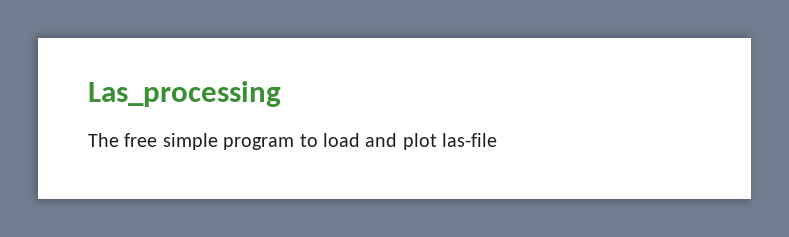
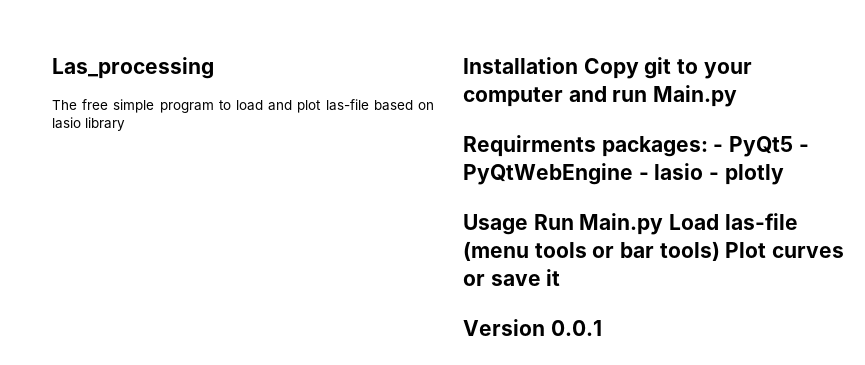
(498, 140) none -> [373,100,434,111] [52,117,125,131] [463,57,752,79] [463,85,738,107] [463,135,809,157] [463,163,784,185] [463,213,798,235] [463,241,845,261] [463,269,561,286] [463,319,602,336] based on lasio library // Installation Copy git to your computer and run Main.py // Requirments packages: - PyQt5 - PyQtWebEngine - lasio - plotly // Usage Run Main.py Load las-file (menu tools or bar tools) Plot curves or save it // Version 0.0.1

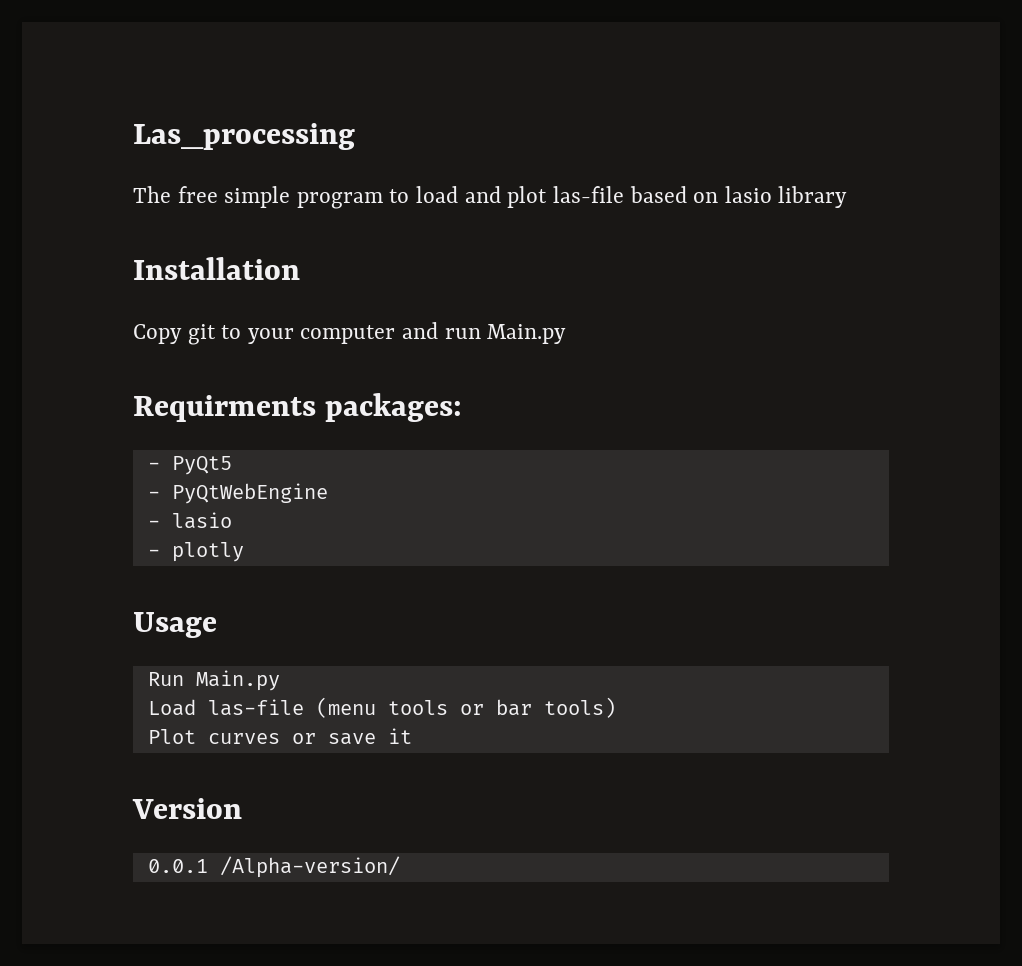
(578, 65) none -> (300, 268) //
(708, 146) none -> (463, 407) //
(794, 146) none -> (232, 465) //
(633, 174) none -> (328, 493) //
(704, 171) none -> (232, 520) //
(528, 224) none -> (217, 625) //
(664, 224) none -> (280, 680) //
(720, 251) none -> (616, 707) //
[550,320,602,336] 0.0.1 -> [147,856,400,878] // 0.0.1 /Alpha-version/

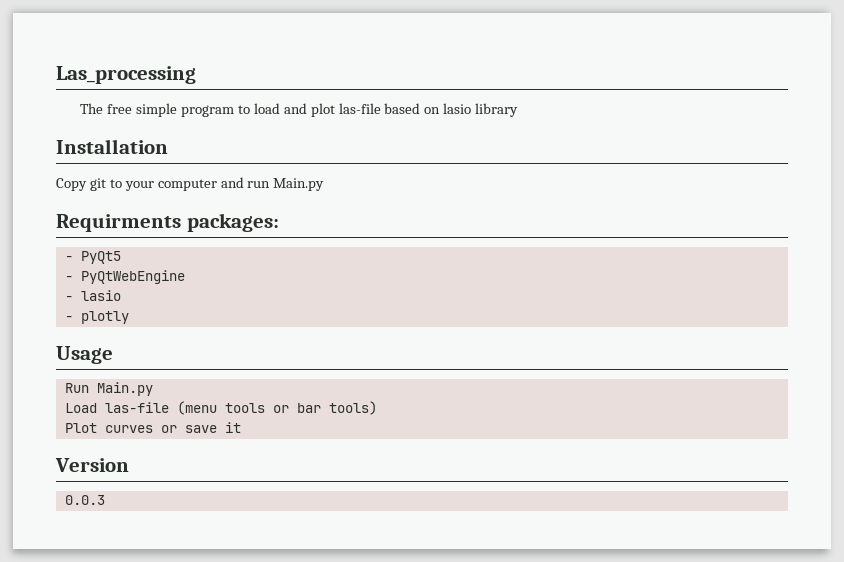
[147,856,400,878] 0.0.1 /Alpha-version/ -> [64,495,105,505] 0.0.3

